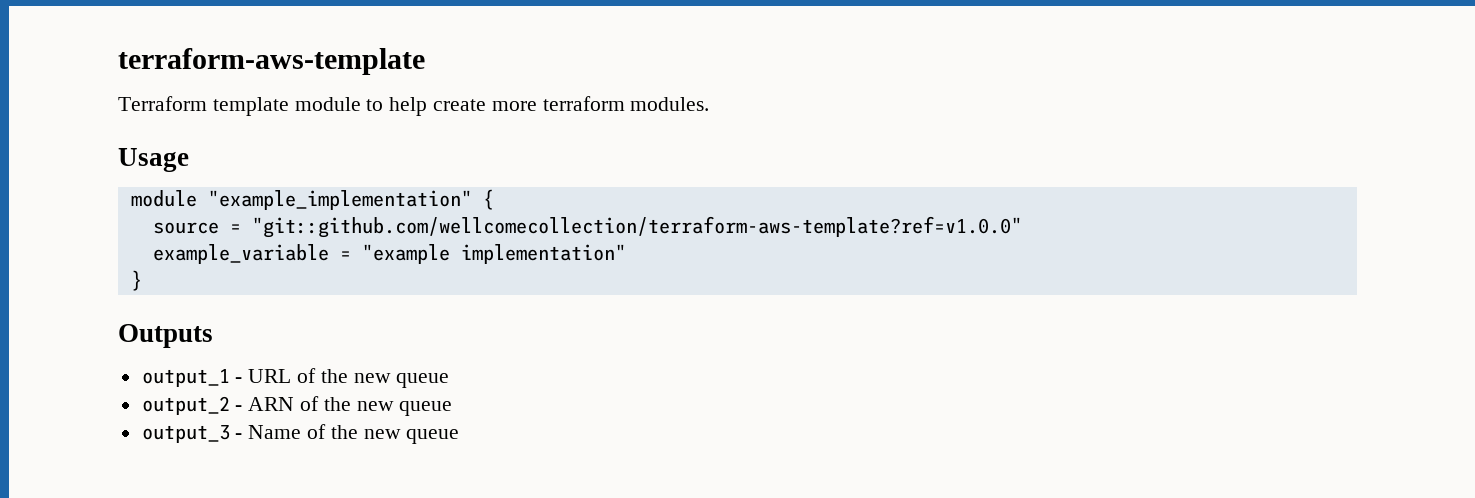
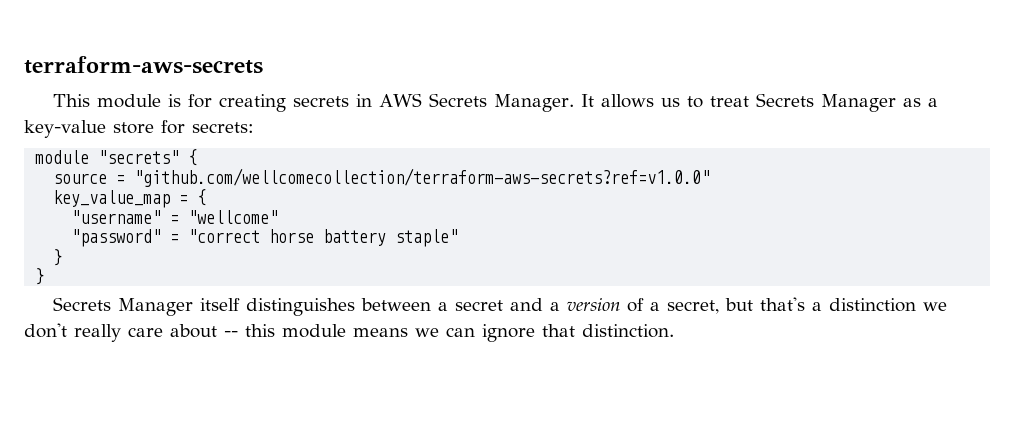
[118,48,425,75] [118,96,710,116] [118,148,189,172] [130,190,472,210] terraform-aws-template // Terraform template module to help create more terraform modules. // Usage // module "example_implementation" -> [24,56,263,74] [53,93,939,112] [24,120,254,138] [35,150,180,164] terraform-aws-secrets // This module is for creating secrets in AWS Secrets Manager. It allows us to treat Secrets Manager as a key-value store for secrets: // module "secrets"
[251,216,1022,238] [152,244,626,264] [130,270,142,291] [118,324,213,348] [141,368,450,388] [141,396,453,416] [141,424,460,444] "git::github.com/wellcomecollection/terraform-aws-template?ref=v1.0.0" // example_variable = "example implementation" // } // Outputs // output_1 - URL of the new queue // output_2 - ARN of the new queue // output_3 - Name of the new queue -> [134,168,711,187] [53,189,207,208] [71,210,279,224] [71,229,459,247] [53,249,63,266] [35,268,45,285] [53,297,948,316] [24,323,674,342] "github.com/wellcomecollection/terraform-aws-secrets?ref=v1.0.0" // key_value_map = { // "username" = "wellcome" // "password" = "correct horse battery staple" // } // } // Secrets Manager itself distinguishes between a secret and a version of a secret, but that's a distinction we don't really care about -- this module means we can ignore that distinction.

